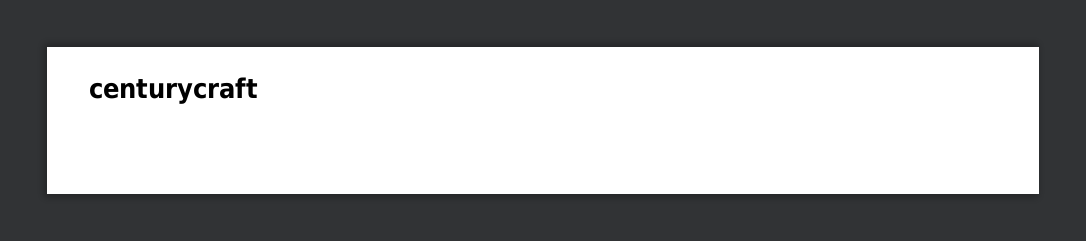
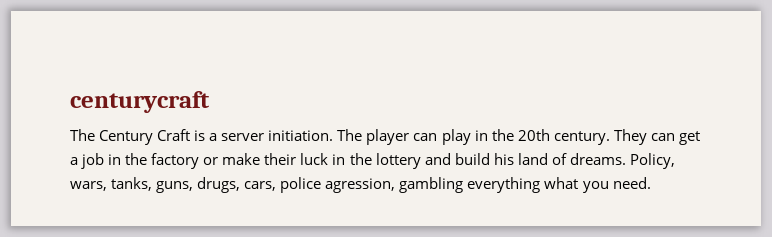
(258, 90) none -> [70,129,700,145] [70,153,675,169] [70,177,651,193] // The Century Craft is a server initiation. The player can play in the 20th century. They can get a job in the factory or make their luck in the lottery and build his land of dreams. Policy, wars, tanks, guns, drugs, cars, police agression, gambling everything what you need.

